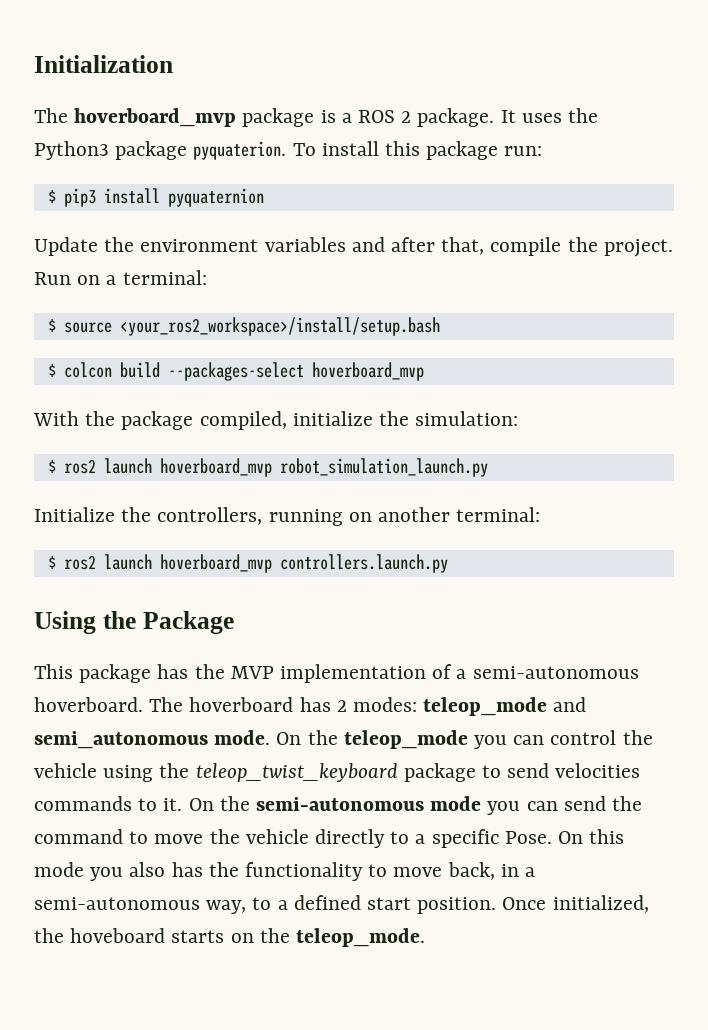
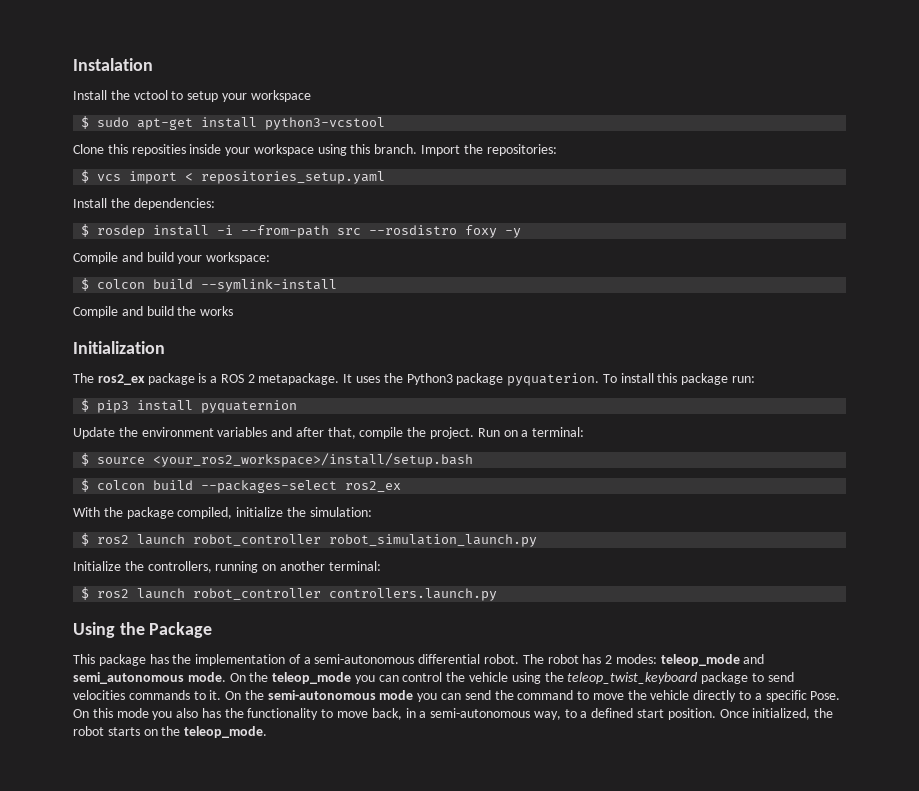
(34, 64) none -> [73,58,153,71] [73,90,311,102] [81,116,386,130] [73,144,557,156] [81,170,386,184] [73,198,215,210] [81,224,522,238] [73,252,271,264] [81,278,338,292] [73,306,234,318] Instalation // Install the vctool to setup your workspace // $ sudo apt-get install python3-vcstool // Clone this reposities inside your workspace using this branch. Import the repositories: // $ vcs import < repositories_setup.yaml // Install the dependencies: // $ rosdep install -i --from-path src --rosdistro foxy -y // Compile and build your workspace: // $ colcon build --symlink-install // Compile and build the works //
[74,108,237,127] hoverboard_mvp -> [97,374,145,385] ros2_ex
[417,108,495,127] package. -> [258,373,340,385] metapackage.
[311,362,424,381] hoverboard_mvp -> [345,481,402,492] ros2_ex
[159,458,272,477] hoverboard_mvp -> [193,534,322,546] robot_controller
[159,554,272,573] hoverboard_mvp -> [193,588,322,600] robot_controller
[230,666,274,679] MVP -> (192, 659) none
[34,697,294,712] hoverboard. The hoverboard -> [418,654,579,664] differential robot. The robot
[70,928,166,943] hoveboard -> [73,726,104,736] robot

